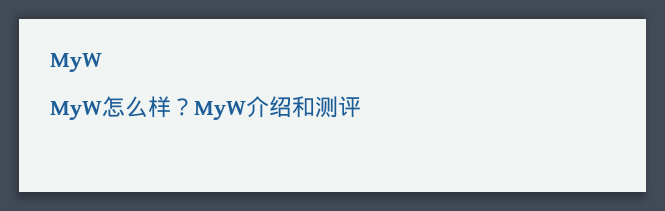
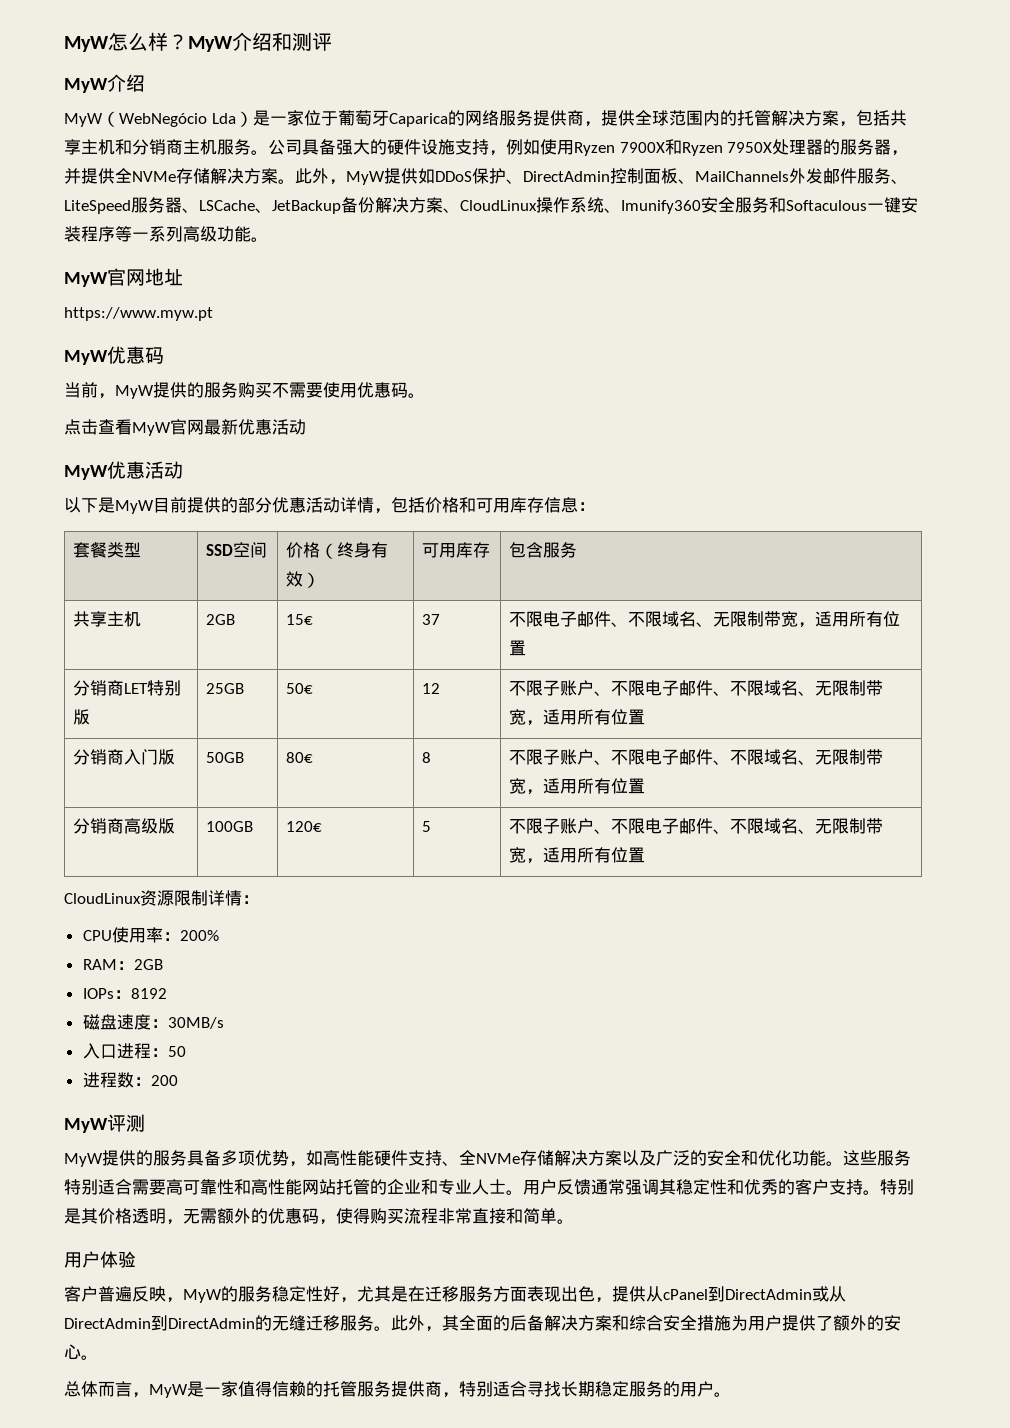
[50,53,102,72] [50,101,102,120] MyW // MyW -> [64,36,109,52] MyW
(361, 107) none -> [64,74,145,93] [64,110,907,127] [64,139,909,156] [64,168,908,185] [64,197,918,214] [64,226,268,242] [64,268,183,287] [64,307,213,321] [64,346,164,365] [64,382,425,399] [64,419,306,436] [64,461,183,480] [64,497,595,514] [73,542,142,558] [206,542,268,558] [286,542,389,559] [286,571,321,588] [422,542,491,558] [509,542,578,558] [73,611,142,627] [206,614,236,625] [286,614,314,625] [422,614,441,625] [509,611,901,628] [509,640,527,656] [73,680,182,696] [73,709,91,725] [206,683,245,694] [286,683,314,694] [422,683,441,694] [509,680,884,696] [509,709,646,726] [73,749,176,765] [206,752,245,763] [286,752,314,763] [422,752,432,763] [509,749,884,765] [509,778,646,795] [73,818,176,834] [206,821,254,832] [286,821,323,832] [422,821,432,832] [509,818,884,834] [509,847,646,864] [64,890,259,906] [82,927,219,943] [82,959,163,970] [82,988,167,999] [82,1014,224,1030] [82,1043,186,1059] [82,1072,178,1088] [64,1114,145,1133] [64,1150,911,1167] [64,1179,914,1195] [64,1208,574,1225] [64,1251,136,1268] [64,1286,846,1303] [64,1315,901,1332] [64,1344,98,1360] [64,1381,731,1398] // MyW介绍 // MyW（WebNegócio Lda）是一家位于葡萄牙Caparica的网络服务提供商，提供全球范围内的托管解决方案，包括共享主机和分销商主机服务。公司具备强大的硬件设施支持，例如使用Ryzen 7900X和Ryzen 7950X处理器的服务器，并提供全NVMe存储解决方案。此外，MyW提供如DDoS保护、DirectAdmin控制面板、MailChannels外发邮件服务、LiteSpeed服务器、LSCache、JetBackup备份解决方案、CloudLinux操作系统、Imunify360安全服务和Softaculous一键安装程序等一系列高级功能。 // MyW官网地址 // https://www.myw.pt // MyW优惠码 // 当前，MyW提供的服务购买不需要使用优惠码。 // 点击查看MyW官网最新优惠活动 // MyW优惠活动 // 以下是MyW目前提供的部分优惠活动详情，包括价格和可用库存信息： // 套餐类型 | SSD空间 | 价格（终身有效） | 可用库存 | 包含服务 // 共享主机 | 2GB | 15€ | 37 | 不限电子邮件、不限域名、无限制带宽，适用所有位置 // 分销商LET特别版 | 25GB | 50€ | 12 | 不限子账户、不限电子邮件、不限域名、无限制带宽，适用所有位置 // 分销商入门版 | 50GB | 80€ | 8 | 不限子账户、不限电子邮件、不限域名、无限制带宽，适用所有位置 // 分销商高级版 | 100GB | 120€ | 5 | 不限子账户、不限电子邮件、不限域名、无限制带宽，适用所有位置 // CloudLinux资源限制详情： // CPU使用率：200% // RAM：2GB // IOPs：8192 // 磁盘速度：30MB/s // 入口进程：50 // 进程数：200 // MyW评测 // MyW提供的服务具备多项优势，如高性能硬件支持、全NVMe存储解决方案以及广泛的安全和优化功能。这些服务特别适合需要高可靠性和高性能网站托管的企业和专业人士。用户反馈通常强调其稳定性和优秀的客户支持。特别是其价格透明，无需额外的优惠码，使得购买流程非常直接和简单。 // 用户体验 // 客户普遍反映，MyW的服务稳定性好，尤其是在迁移服务方面表现出色，提供从cPanel到DirectAdmin或从DirectAdmin到DirectAdmin的无缝迁移服务。此外，其全面的后备解决方案和综合安全措施为用户提供了额外的安心。 // 总体而言，MyW是一家值得信赖的托管服务提供商，特别适合寻找长期稳定服务的用户。

